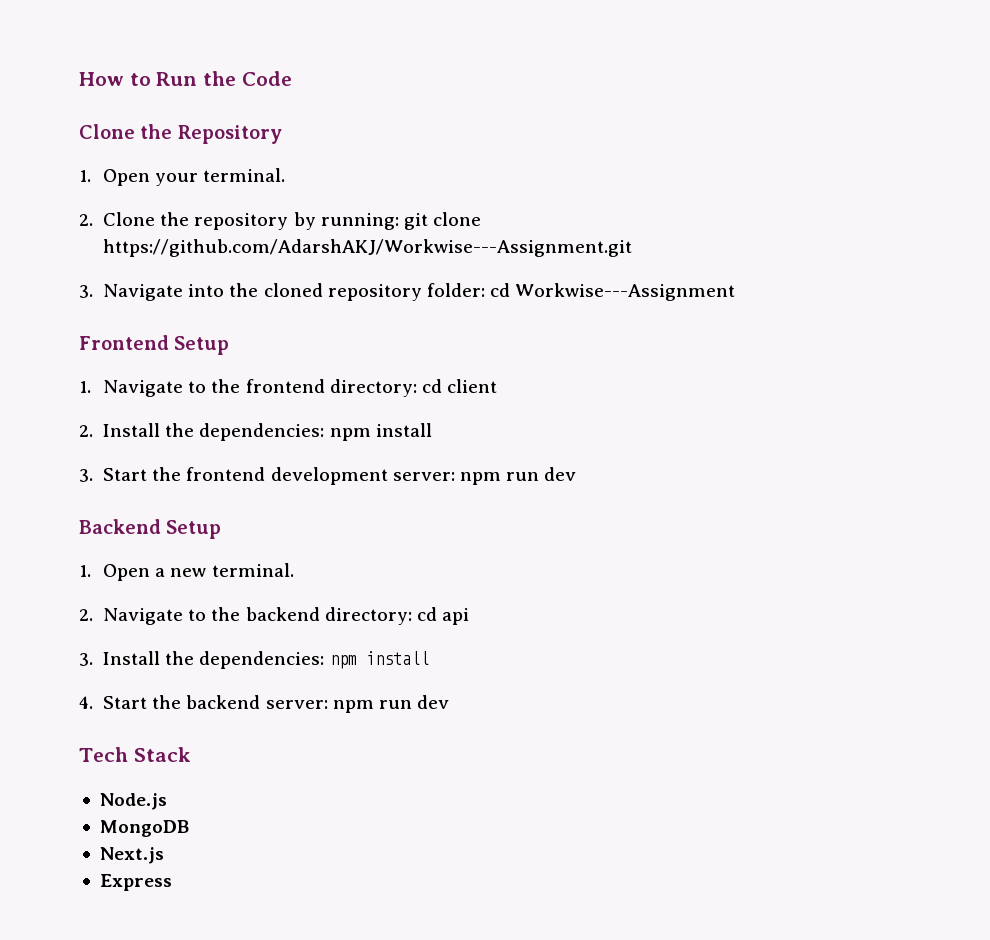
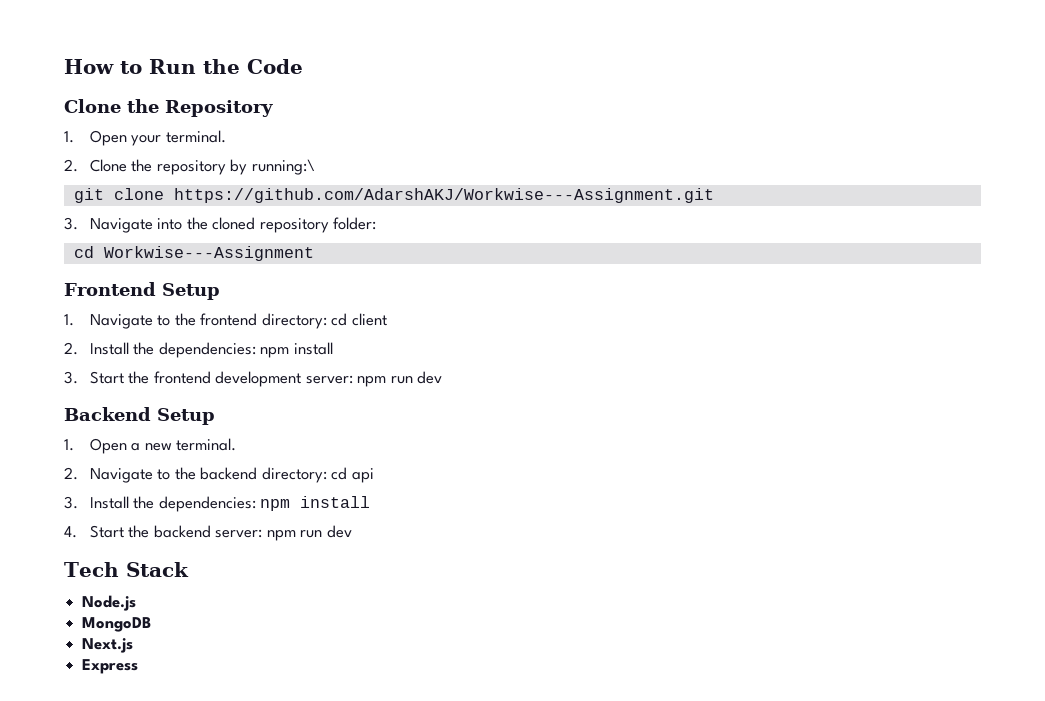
[320,213,399,230] running: -> [251,159,315,175] running:\ //
(485, 290) none -> (377, 223) //

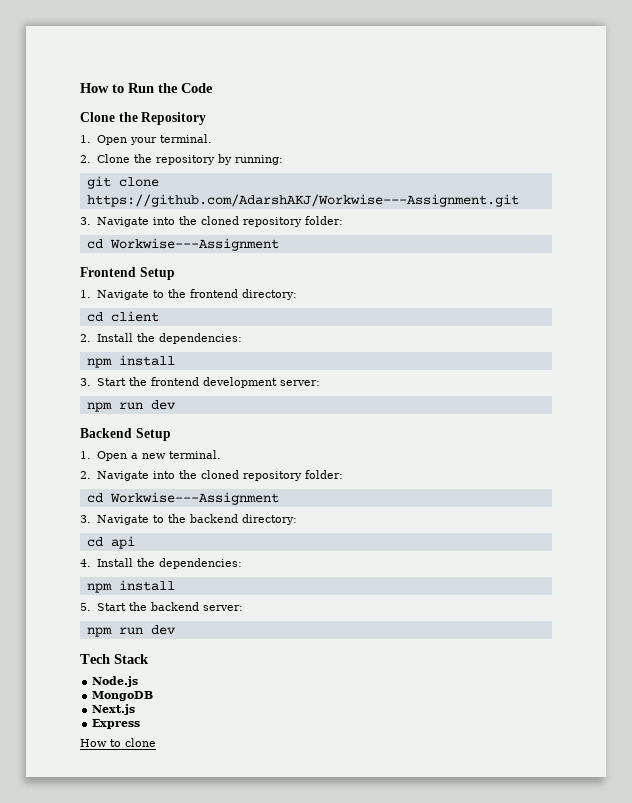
[251,159,315,175] running:\ -> [235,155,284,165] running:
(327, 321) none -> (298, 294) //
(256, 350) none -> (243, 338) //
(353, 379) none -> (321, 383) //
(153, 475) none -> [153,470,344,481] [86,492,279,505] [80,515,150,525] into the cloned repository folder: // cd Workwise---Assignment // 3. Navigate
(327, 475) none -> (298, 519) //
[64,496,371,512] [64,526,77,538] 3. Install the dependencies: npm install // 4. -> [80,558,243,569] [86,580,175,593] [80,603,91,611] 4. Install the dependencies: // npm install // 5.
(263, 533) none -> (244, 608) //
(139, 666) none -> [80,738,156,747] // How to clone

